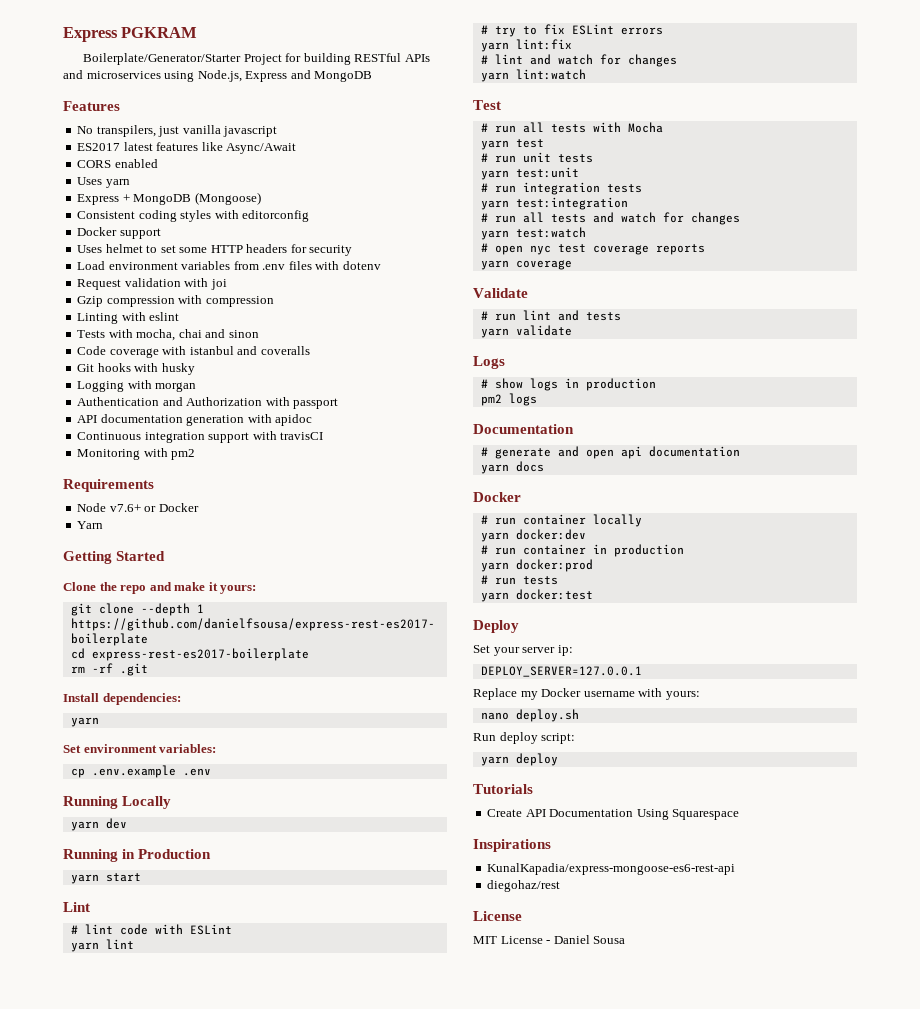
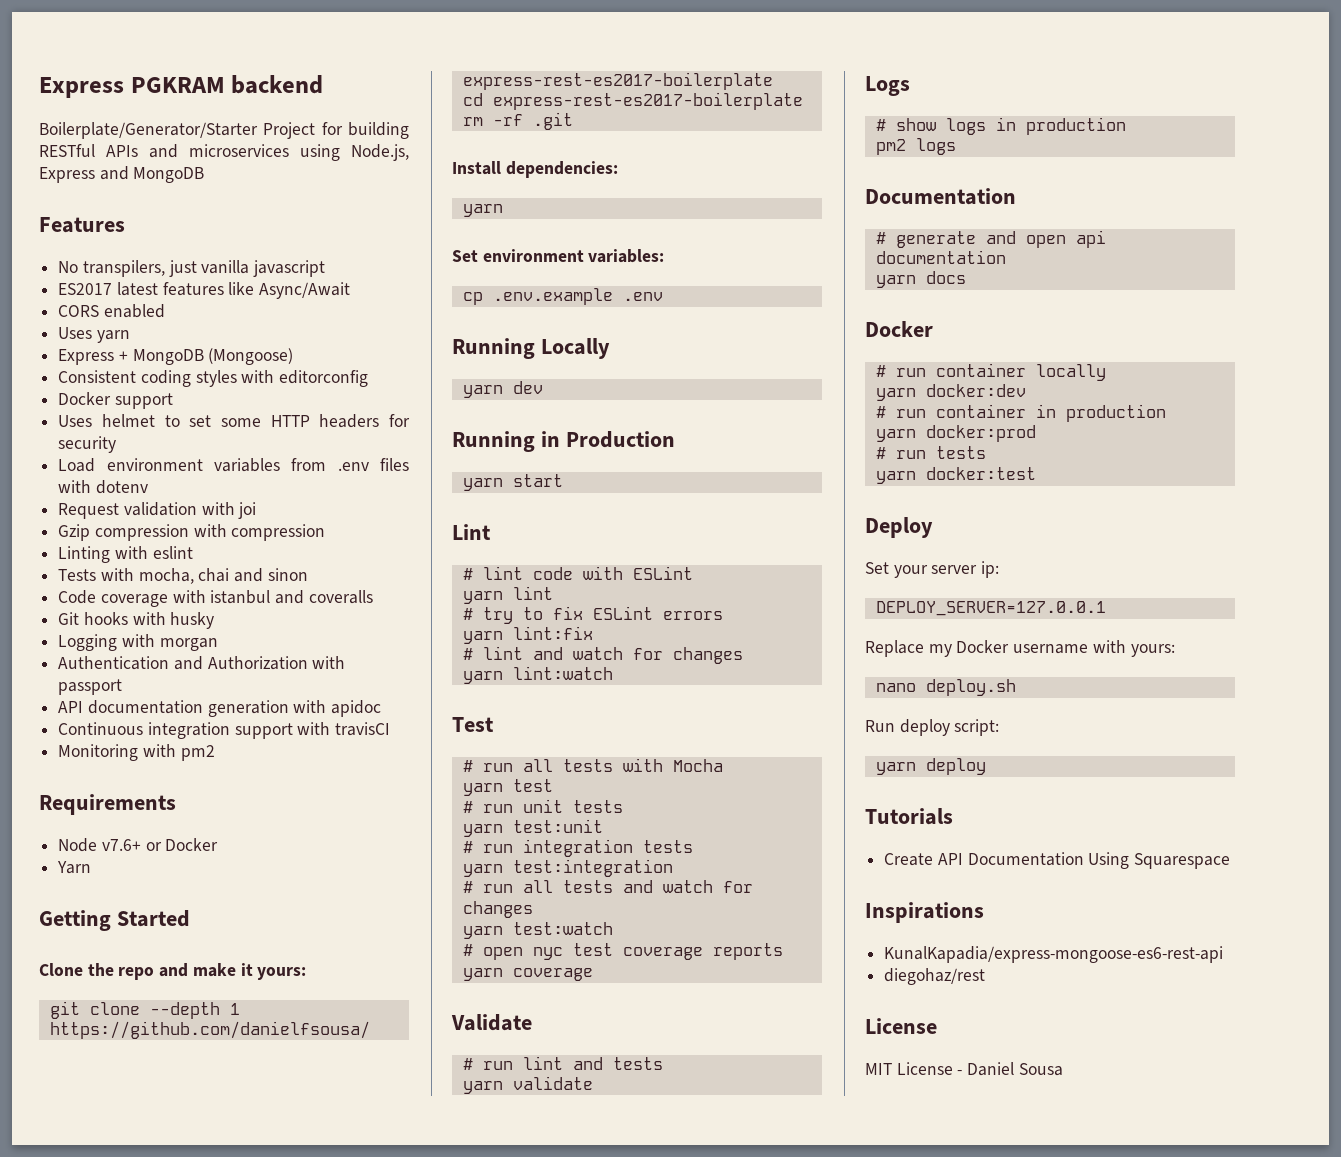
(198, 32) none -> [231,75,324,94] backend

